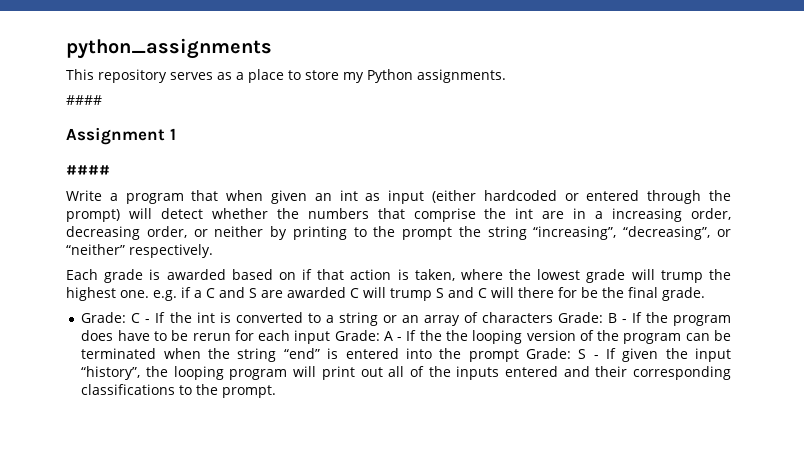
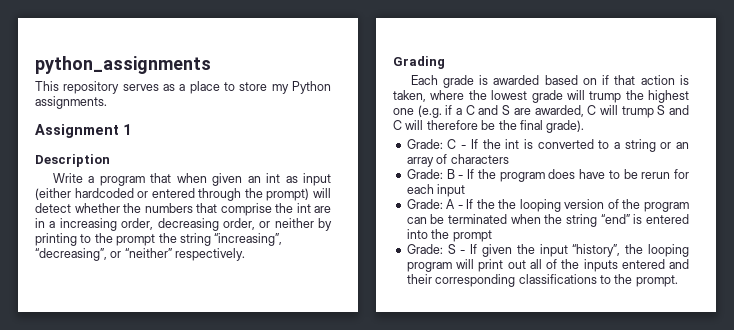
[66,95,102,105] // #### -> (107, 102) none
[66,165,110,175] #### -> [35,154,110,167] Description
(213, 251) none -> [393,56,445,69] // Grading
[120,290,177,301] one. e.g. -> [393,105,442,118] one (e.g.
[287,287,346,298] awarded -> [534,105,584,117] awarded,
[518,287,577,298] there for -> [426,120,478,130] therefore
[662,287,705,301] grade. -> [546,120,585,133] grade).
(553, 317) none -> (509, 159) //
(331, 337) none -> (466, 190) //
(519, 355) none -> (492, 236) //

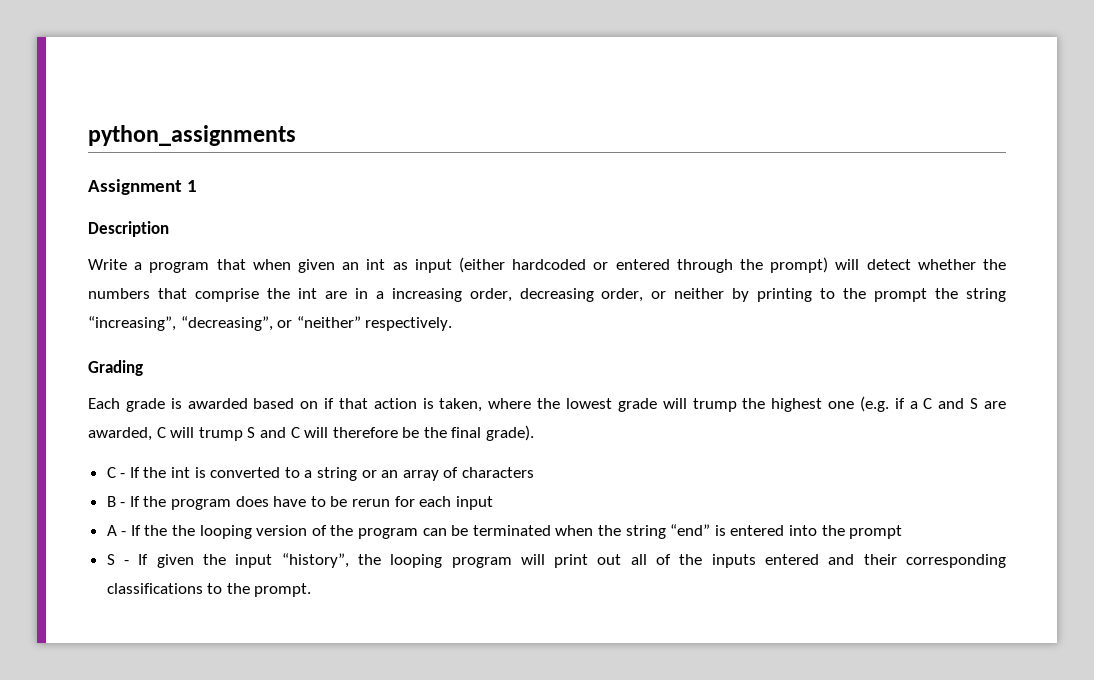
[35,81,332,94] [35,96,107,109] // This repository serves as a place to store my Python assignments. -> (296, 135) none
[406,139,443,149] Grade: -> (535, 433) none
[406,169,443,179] Grade: -> (534, 472) none
[406,199,443,209] Grade: -> (493, 503) none
[406,244,443,254] Grade: -> (903, 532) none

